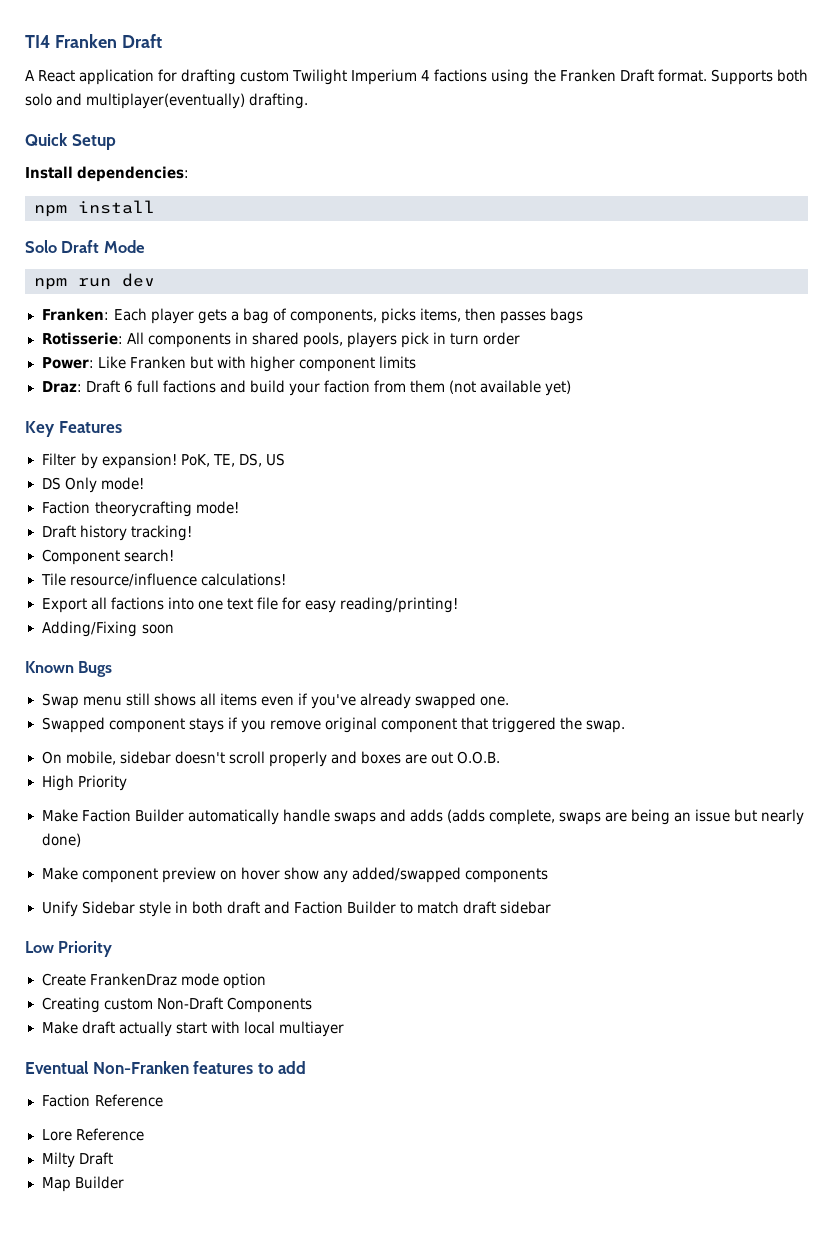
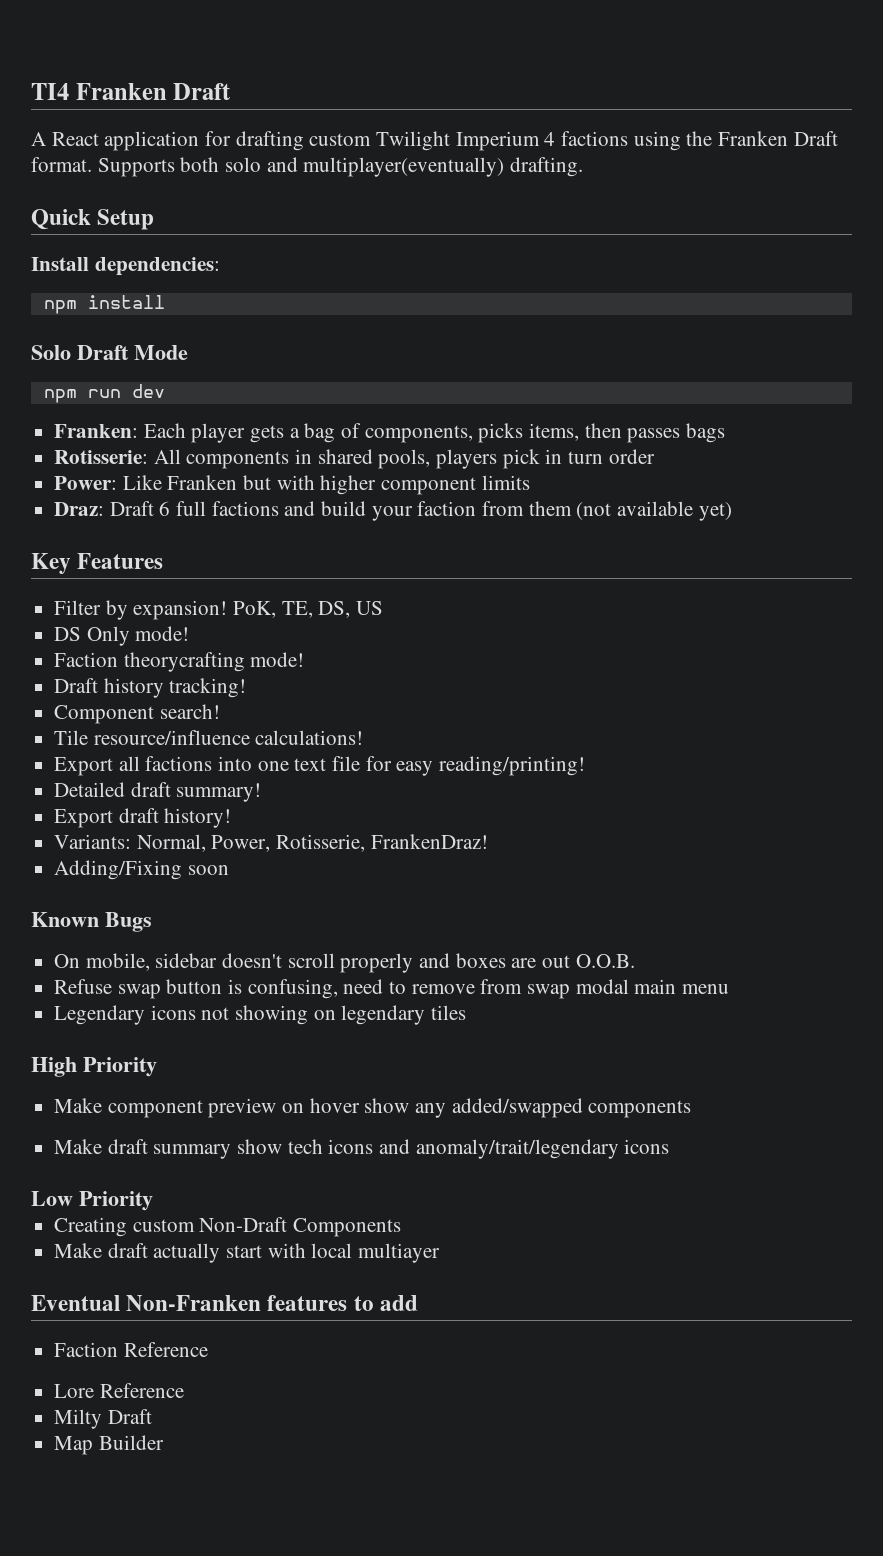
[41,621,174,637] [25,661,113,677] [41,693,510,709] [41,717,626,733] Adding/Fixing soon // Known Bugs // Swap menu still shows all items even if you've already swapped one. // Swapped component stays if you remove original component that triggered the swap. -> [54,782,262,802] [54,808,232,828] [54,834,488,852] [54,860,229,880] [31,912,152,932] Detailed draft summary! // Export draft history! // Variants: Normal, Power, Rotisserie, FrankenDraz! // Adding/Fixing soon // Known Bugs
[41,775,127,791] [41,809,805,825] [41,833,81,847] High Priority // Make Faction Builder automatically handle swaps and adds (adds complete, swaps are being an issue but nearly done) -> [54,979,730,999] [54,1005,467,1025] [31,1057,157,1077] Refuse swap button is confusing, need to remove from swap modal main menu // Legendary icons not showing on legendary tiles // High Priority
[41,901,552,917] [25,941,113,957] [41,973,266,989] Unify Sidebar style in both draft and Faction Builder to match draft sidebar // Low Priority // Create FrankenDraz mode option -> [54,1139,670,1159] [31,1191,153,1211] Make draft summary show tech icons and anomaly/trait/legendary icons // Low Priority

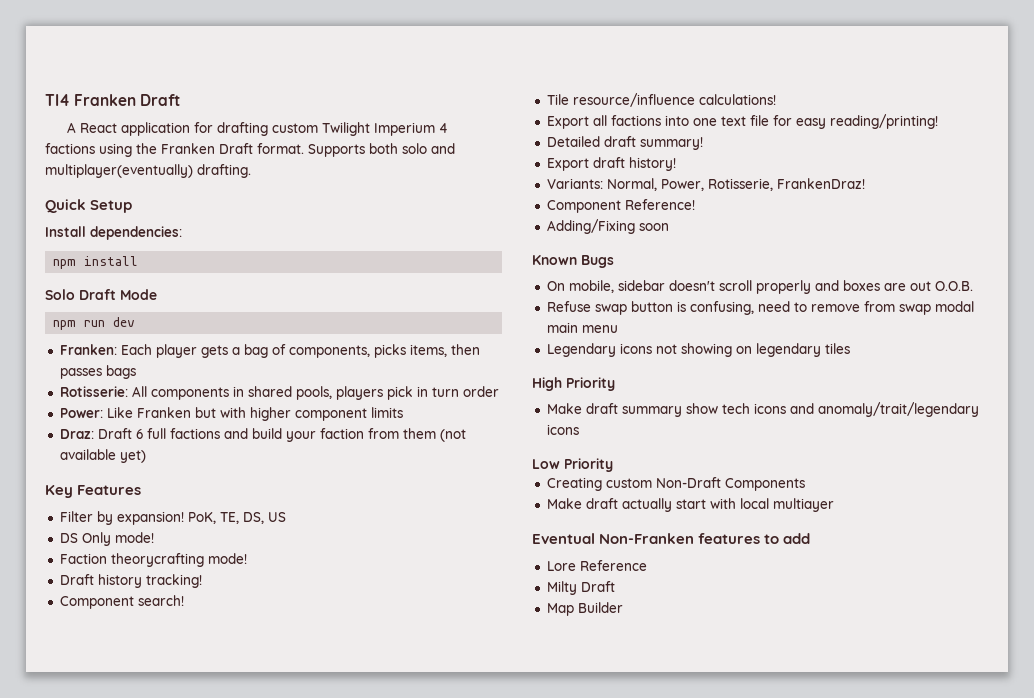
(488, 841) none -> [546,199,695,213] // Component Reference!
[54,1098,692,1118] // Make component preview on hover show any added/swapped components -> (615, 384) none
[54,1342,208,1357] // Faction Reference -> (811, 538) none

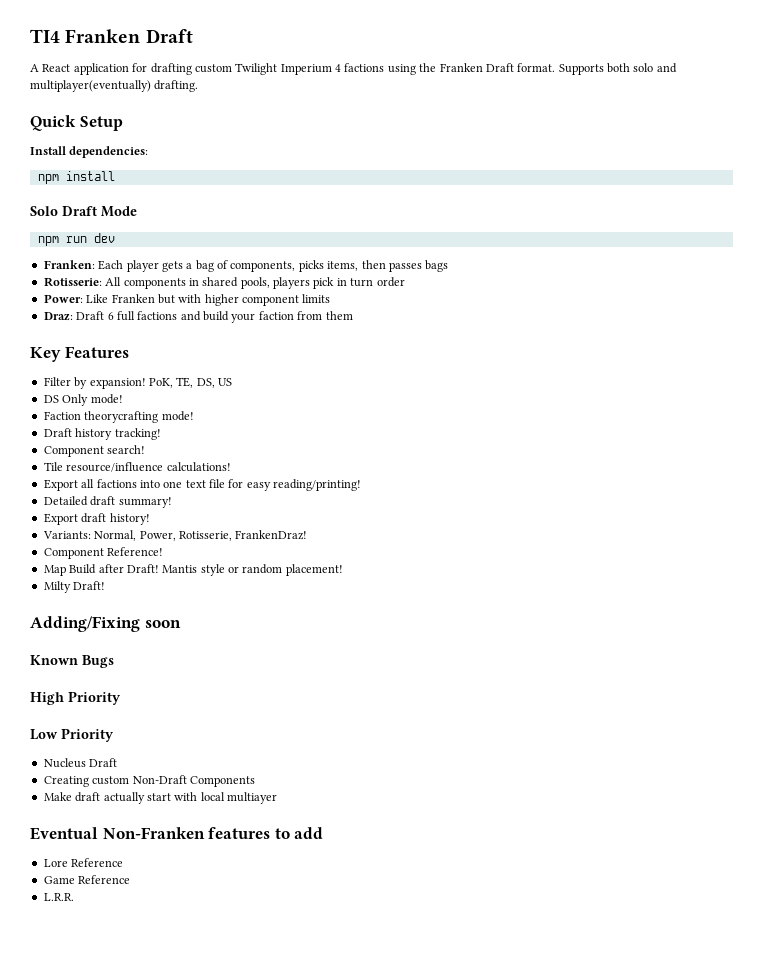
[439,429,466,442] [59,449,146,463] (not available yet) -> (353, 315) none
[546,219,669,234] [532,255,614,268] [546,280,973,294] [546,301,974,315] [546,322,618,333] [546,343,850,357] [532,377,615,391] [546,402,979,417] [546,424,579,435] Adding/Fixing soon // Known Bugs // On mobile, sidebar doesn't scroll properly and boxes are out O.O.B. // Refuse swap button is confusing, need to remove from swap modal main menu // Legendary icons not showing on legendary tiles // High Priority // Make draft summary show tech icons and anomaly/trait/legendary icons -> [43,564,343,576] [43,581,106,593] [30,616,181,632] [30,655,114,668] [30,691,121,705] Map Build after Draft! Mantis style or random placement! // Milty Draft! // Adding/Fixing soon // Known Bugs // High Priority
(613, 465) none -> [43,758,118,768] // Nucleus Draft
[546,581,615,595] [546,602,623,616] Milty Draft // Map Builder -> [43,875,131,884] [43,893,74,901] Game Reference // L.R.R.

